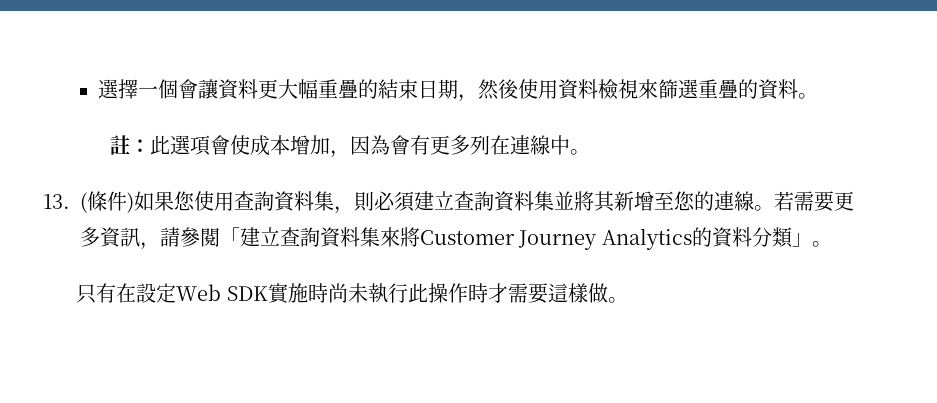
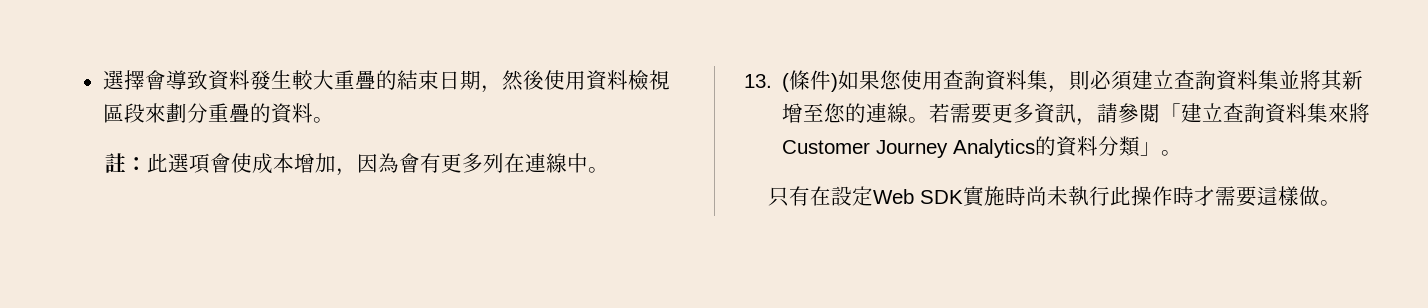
[138,79,319,100] 一個會讓資料更大幅 -> [144,70,334,91] 會導致資料發生較大
[638,79,700,99] 來篩選 -> [102,103,208,123] 區段來劃分

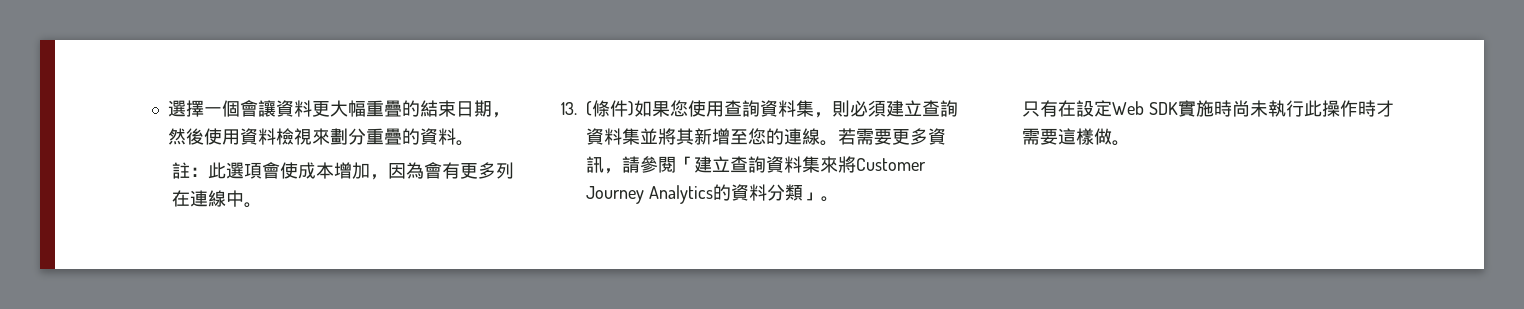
[144,70,334,91] 會導致資料發生較大 -> [204,100,367,117] 一個會讓資料更大幅
[102,103,145,123] 區段 -> (313, 136) none

